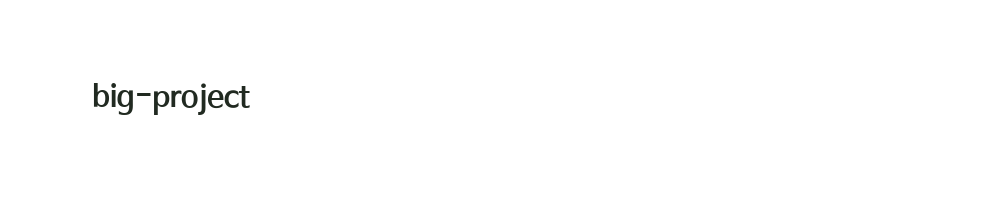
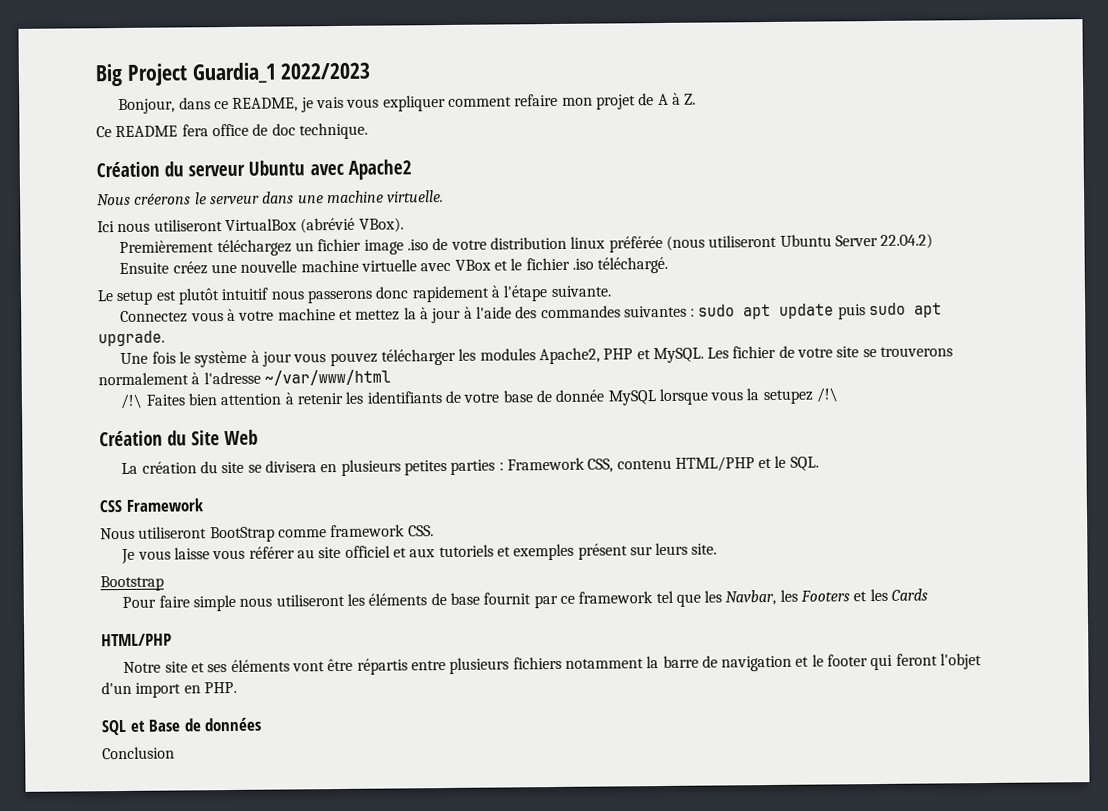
[92,83,250,116] big-project -> [95,62,371,87] [118,92,697,115] [96,122,368,140] [96,159,412,180] [97,190,445,206] [97,217,404,234] [119,233,934,257] [119,256,669,275] [97,285,611,306] [120,302,943,324] [98,330,165,347] [120,345,954,368] [98,369,391,386] [120,387,839,410] [99,429,259,447] [121,455,819,476] [99,498,203,513] [100,524,434,543] [121,542,718,565] [100,575,164,592] [122,588,929,612] [101,633,172,647] [123,653,983,675] [101,681,237,698] [101,717,262,736] [102,746,175,760] Big Project Guardia_1 2022/2023 // Bonjour, dans ce README, je vais vous expliquer comment refaire mon projet de A à Z. // Ce README fera office de doc technique. // Création du serveur Ubuntu avec Apache2 // Nous créerons le serveur dans une machine virtuelle. // Ici nous utiliseront VirtualBox (abrévié VBox). // Premièrement téléchargez un fichier image .iso de votre distribution linux préférée (nous utiliseront Ubuntu Server 22.04.2) // Ensuite créez une nouvelle machine virtuelle avec VBox et le fichier .iso téléchargé. // Le setup est plutôt intuitif nous passerons donc rapidement à l'étape suivante. // Connectez vous à votre machine et mettez la à jour à l'aide des commandes suivantes : sudo apt update puis sudo apt upgrade. // Une fois le système à jour vous pouvez télécharger les modules Apache2, PHP et MySQL. Les fichier de votre site se trouverons normalement à l'adresse ~/var/www/html // /!\ Faites bien attention à retenir les identifiants de votre base de donnée MySQL lorsque vous la setupez /!\ // Création du Site Web // La création du site se divisera en plusieurs petites parties : Framework CSS, contenu HTML/PHP et le SQL. // CSS Framework // Nous utiliseront BootStrap comme framework CSS. // Je vous laisse vous référer au site officiel et aux tutoriels et exemples présent sur leurs site. // Bootstrap // Pour faire simple nous utiliseront les éléments de base fournit par ce framework tel que les Navbar, les Footers et les Cards // HTML/PHP // Notre site et ses éléments vont être répartis entre plusieurs fichiers notamment la barre de navigation et le footer qui feront l'objet d'un import en PHP. // SQL et Base de données // Conclusion

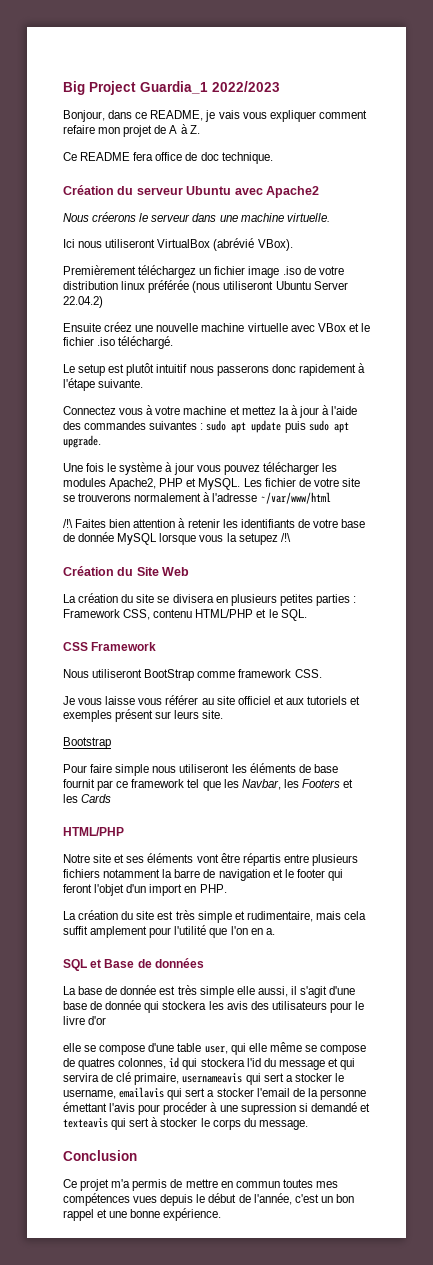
(237, 687) none -> [63,910,367,923] [63,925,275,938] // La création du site est très simple et rudimentaire, mais cela suffit amplement pour l'utilité que l'on en a.
[102,746,175,760] Conclusion -> [63,985,356,998] [63,1000,365,1013] [63,1016,107,1025] [63,1042,367,1055] [63,1057,356,1070] [63,1072,344,1085] [63,1087,366,1100] [63,1102,370,1115] [63,1117,308,1130] [63,1150,137,1161] [63,1179,338,1191] [63,1193,354,1206] [63,1208,222,1221] La base de donnée est très simple elle aussi, il s'agit d'une base de donnée qui stockera les avis des utilisateurs pour le livre d'or // elle se compose d'une table user, qui elle même se compose de quatres colonnes, id qui stockera l'id du message et qui servira de clé primaire, usernameavis qui sert a stocker le username, emailavis qui sert a stocker l'email de la personne émettant l'avis pour procéder à une supression si demandé et texteavis qui sert à stocker le corps du message. // Conclusion // Ce projet m'a permis de mettre en commun toutes mes compétences vues depuis le début de l'année, c'est un bon rappel et une bonne expérience.

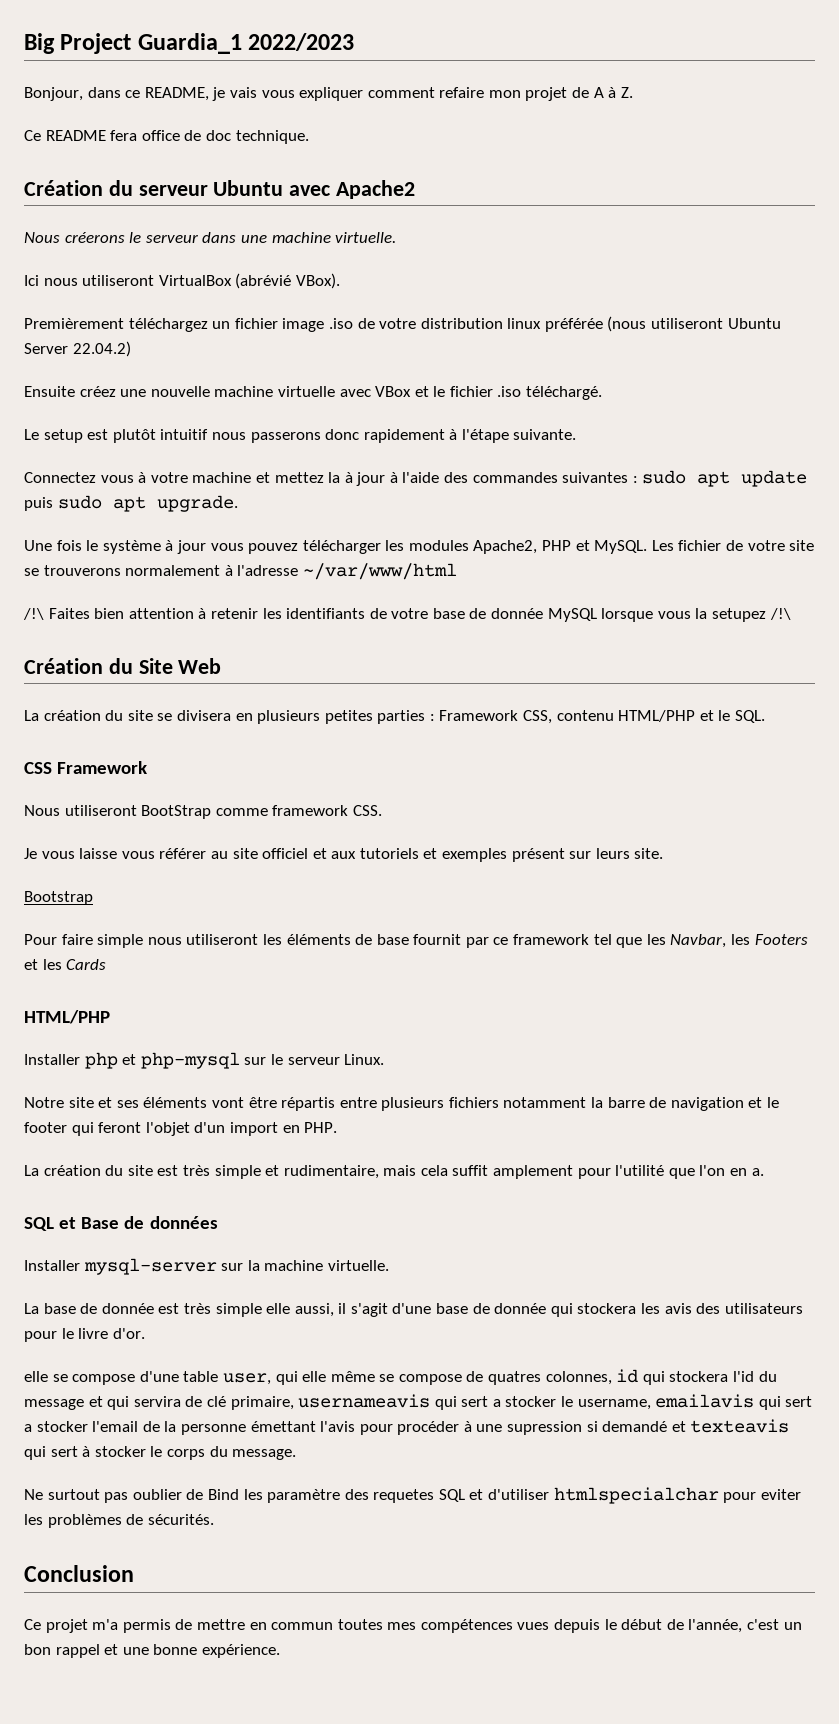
(124, 831) none -> [24,1052,385,1069] // Installer php et php-mysql sur le serveur Linux.
(204, 963) none -> [24,1258,389,1275] // Installer mysql-server sur la machine virtuelle.
[88,1016,107,1025] d'or -> [112,1328,145,1339] d'or.
(308, 1125) none -> [24,1487,801,1504] [24,1514,214,1528] // Ne surtout pas oublier de Bind les paramètre des requetes SQL et d'utiliser htmlspecialchar pour eviter les problèmes de sécurités.

